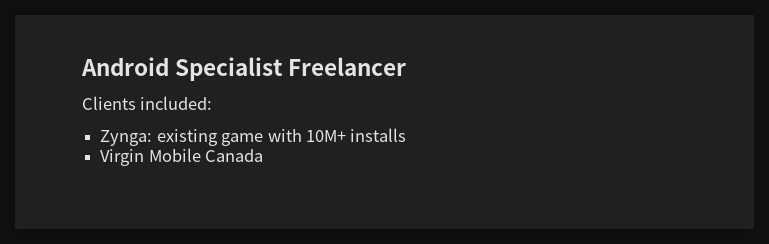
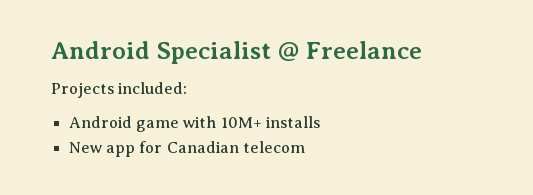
[288,57,407,76] [82,96,136,110] Freelancer // Clients -> [277,41,423,61] [51,82,114,98] @ Freelance // Projects
[100,129,218,146] Zynga: existing -> [68,116,132,128] Android
[100,148,264,166] Virgin Mobile Canada -> [68,141,305,157] New app for Canadian telecom

